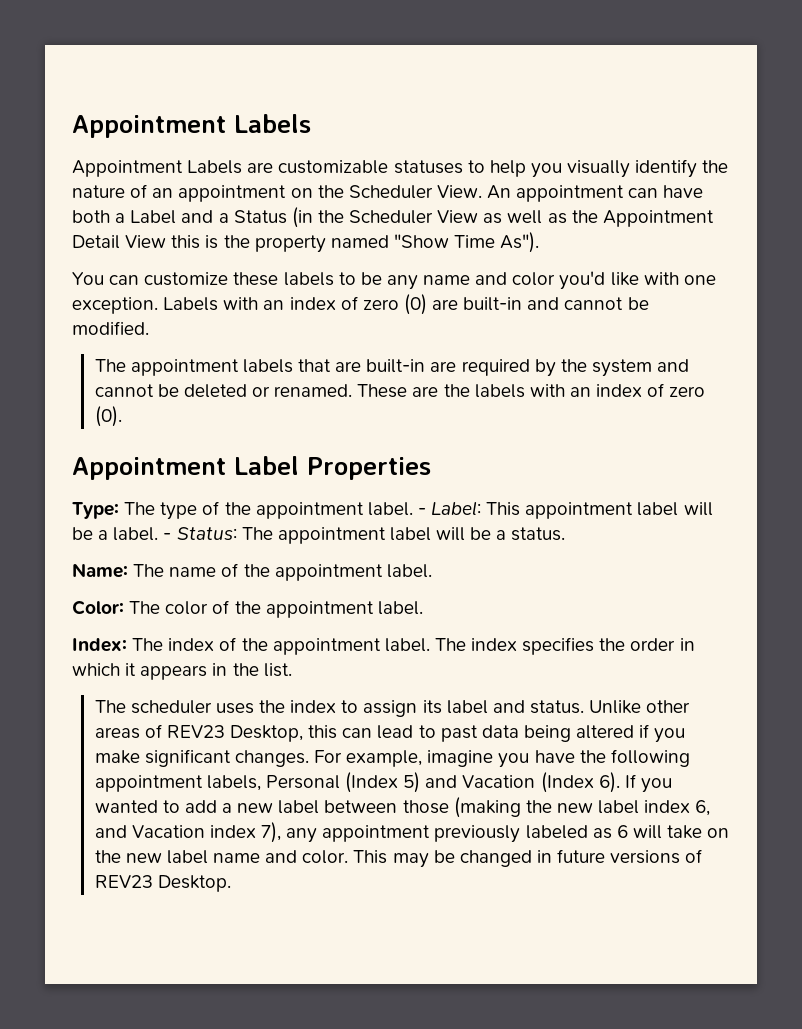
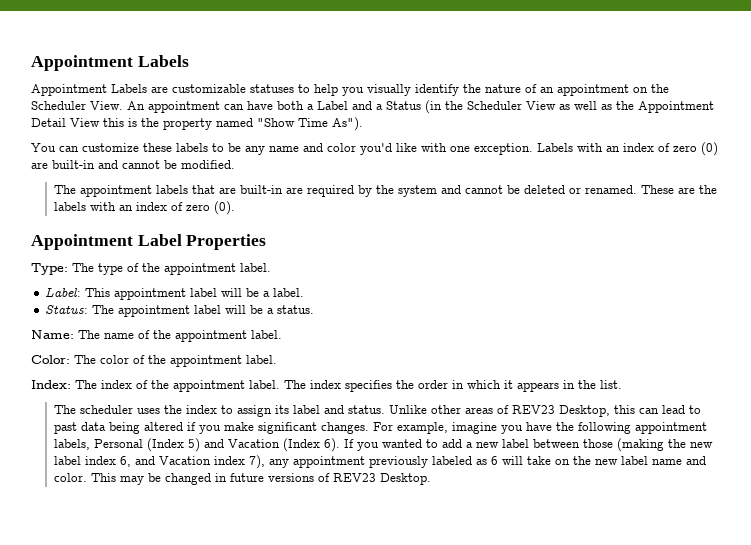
[417,508,426,515] - -> (271, 267) //
[163,533,172,540] - -> (305, 292) //

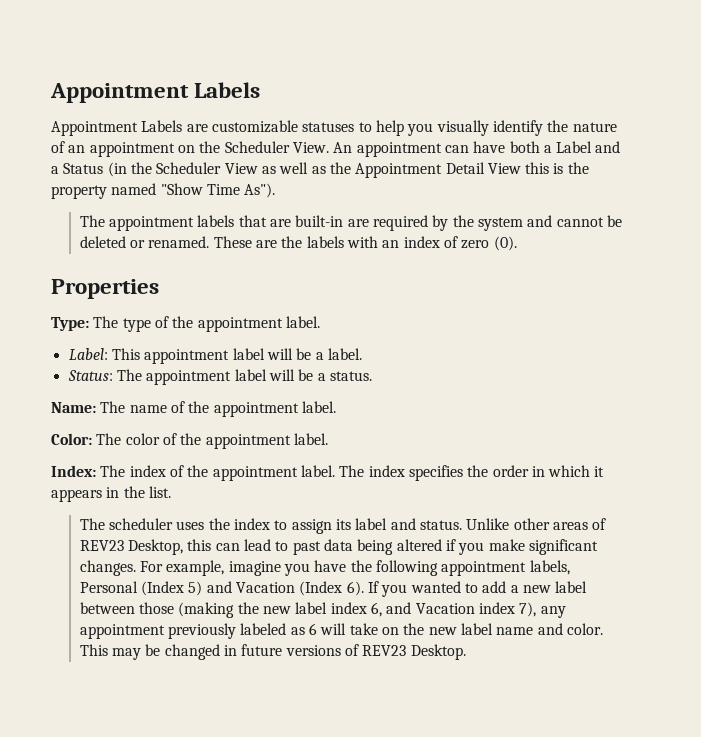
[31,142,718,156] [31,160,235,169] // You can customize these labels to be any name and color you'd like with one exception. Labels with an index of zero (0) are built-in and cannot be modified. -> (276, 190) none
[31,234,182,250] Appointment Label -> (517, 243) none

